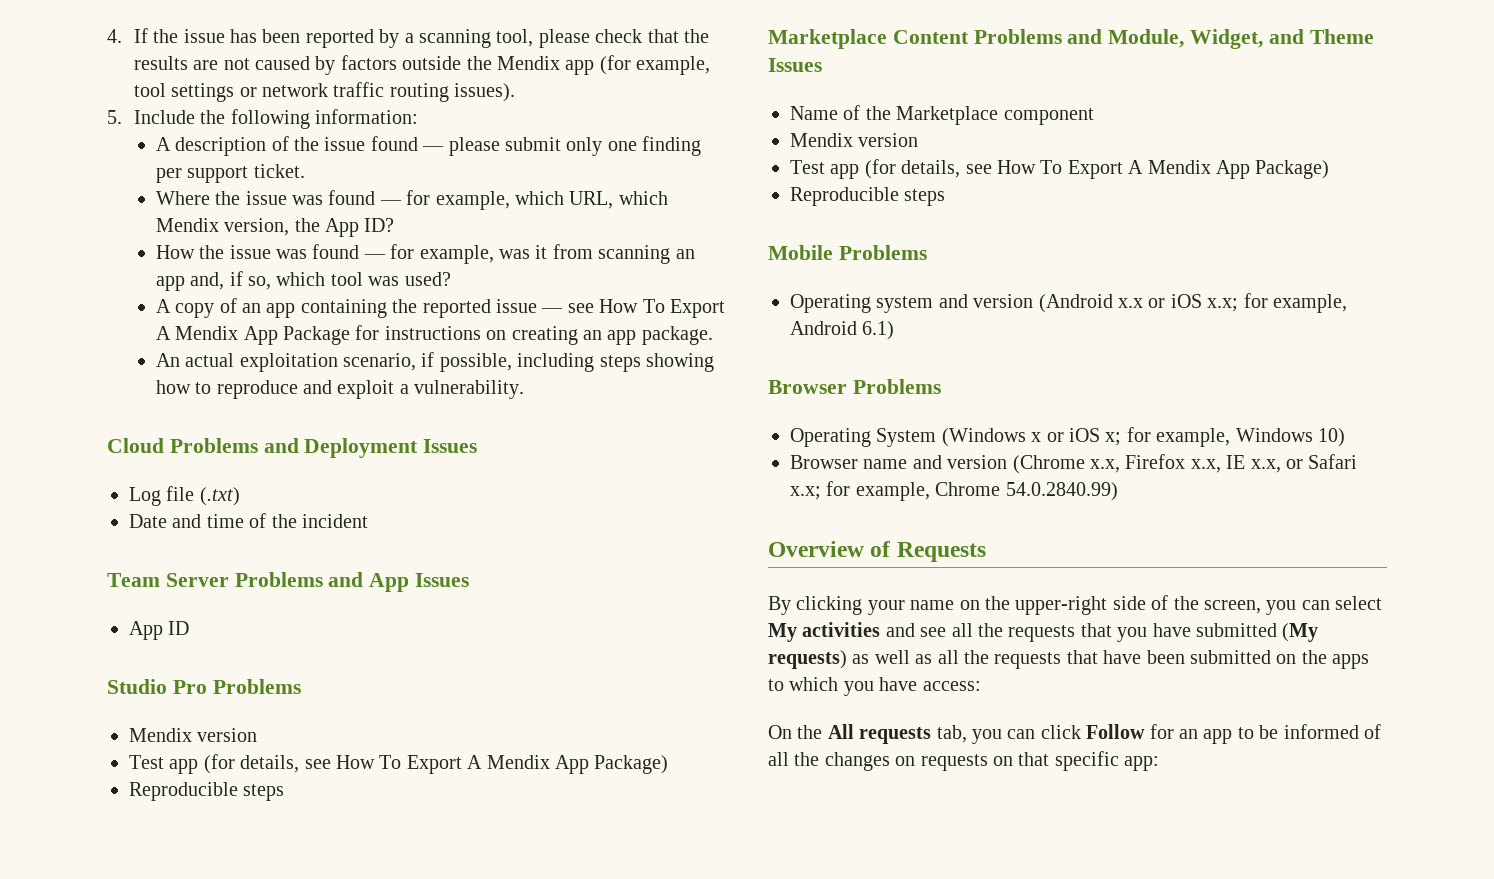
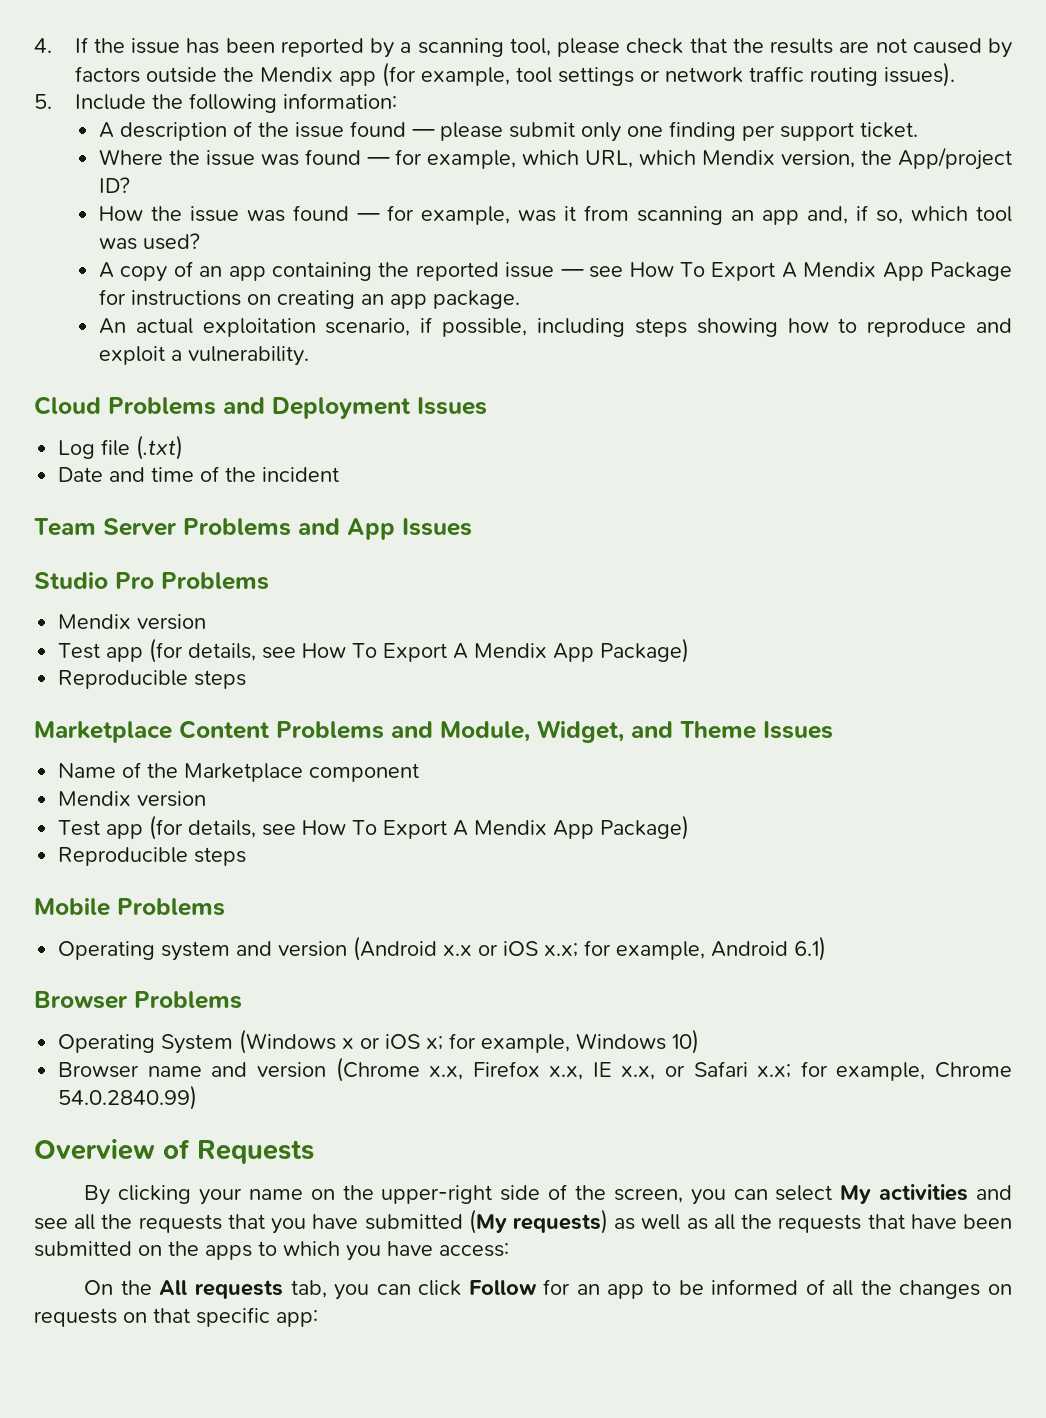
[325,218,360,237] App -> [897,147,1012,170] App/project
[129,621,190,640] // App ID -> (472, 527) none

